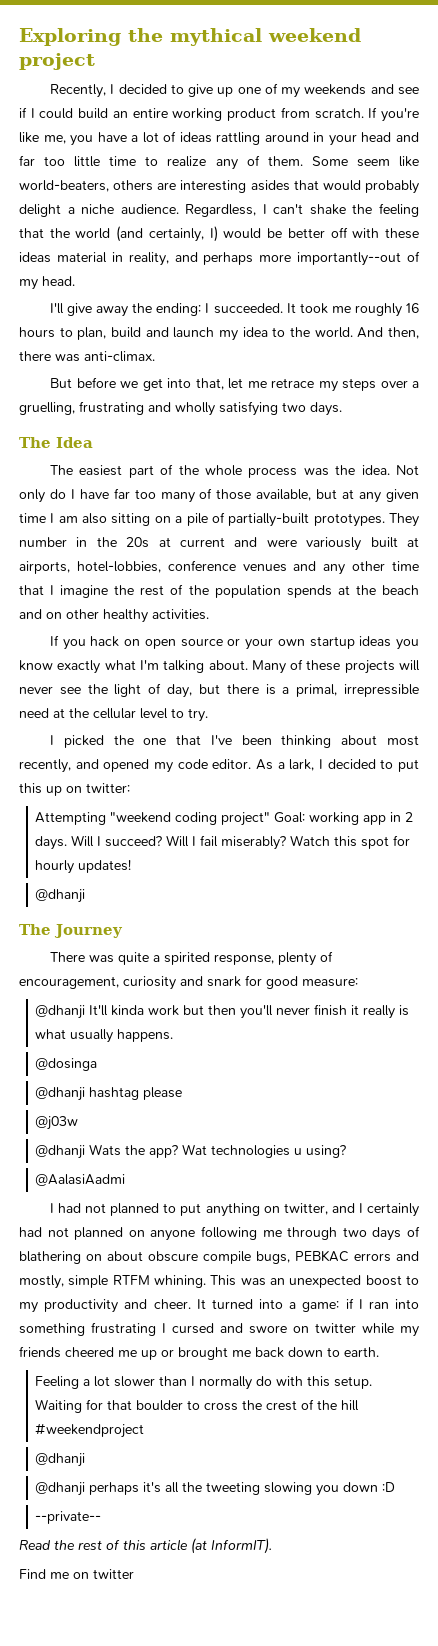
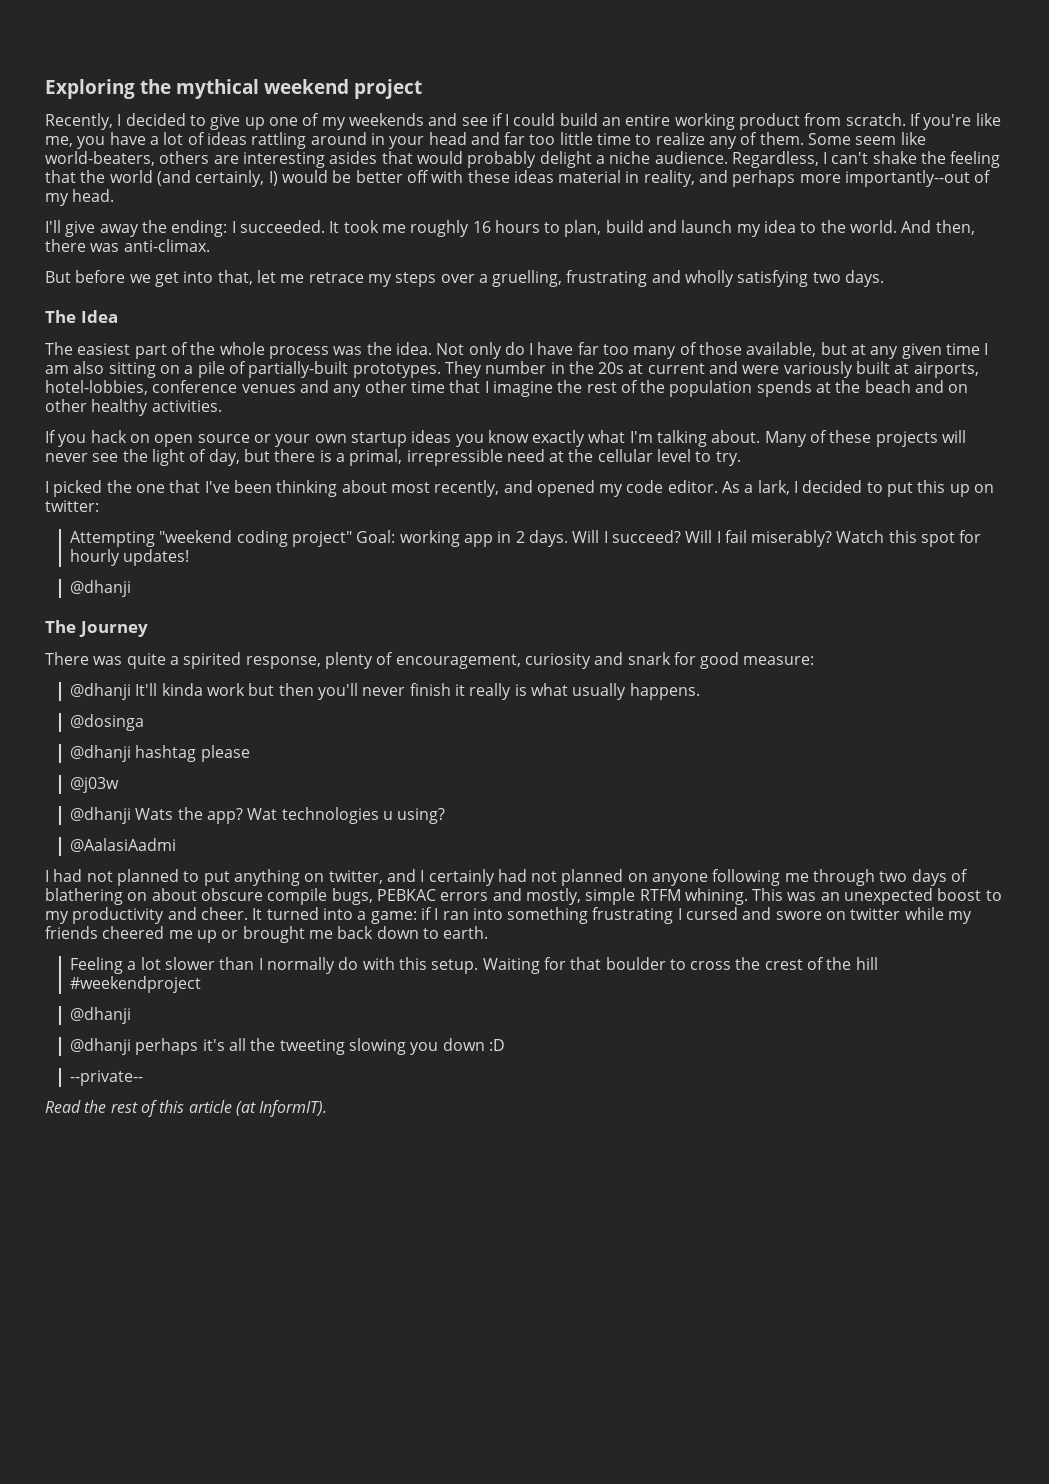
[19,1569,134,1579] // Find me on twitter -> (328, 1108) none

